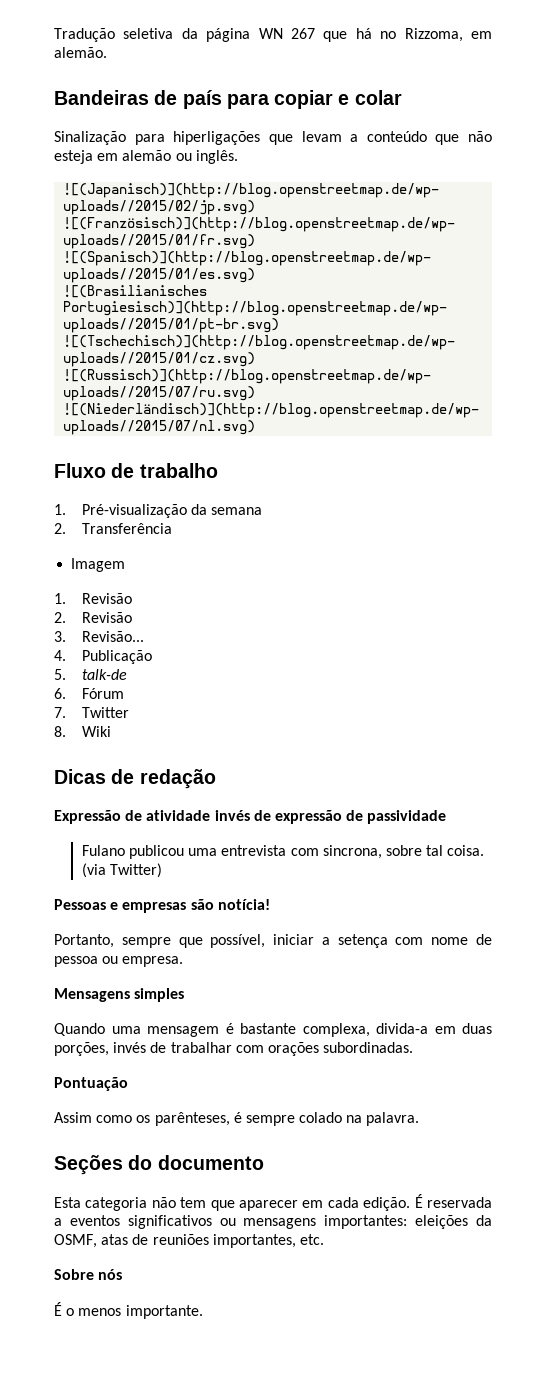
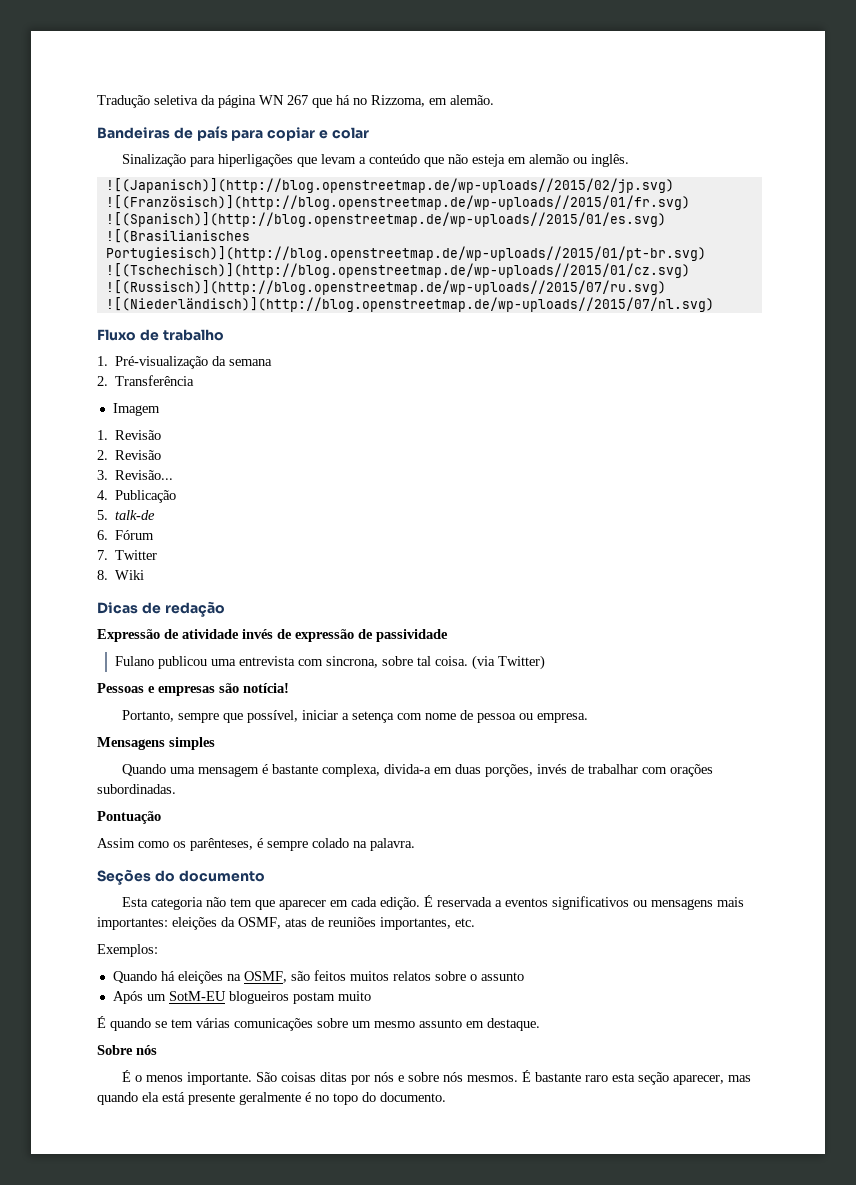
(317, 1223) none -> [717,897,745,907] mais
(324, 1239) none -> [97,944,158,957] [112,970,524,984] [112,991,371,1004] [97,1016,540,1031] // Exemplos: // Quando há eleições na OSMF, são feitos muitos relatos sobre o assunto // Após um SotM-EU blogueiros postam muito // É quando se tem várias comunicações sobre um mesmo assunto em destaque.
(203, 1312) none -> [256,1070,752,1085] [97,1092,446,1105] São coisas ditas por nós e sobre nós mesmos. É bastante raro esta seção aparecer, mas quando ela está presente geralmente é no topo do documento.

